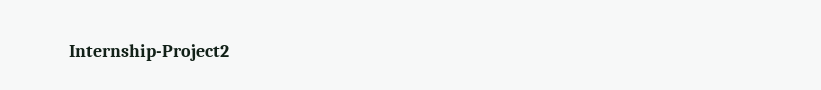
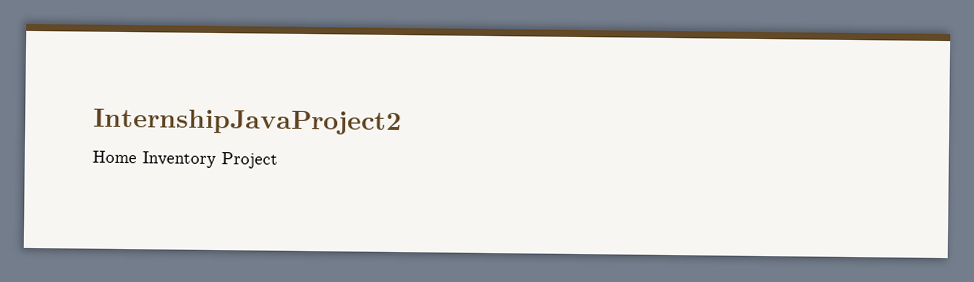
[69,44,229,61] Internship-Project2 -> [93,108,402,136] [92,150,278,169] InternshipJavaProject2 // Home Inventory Project

